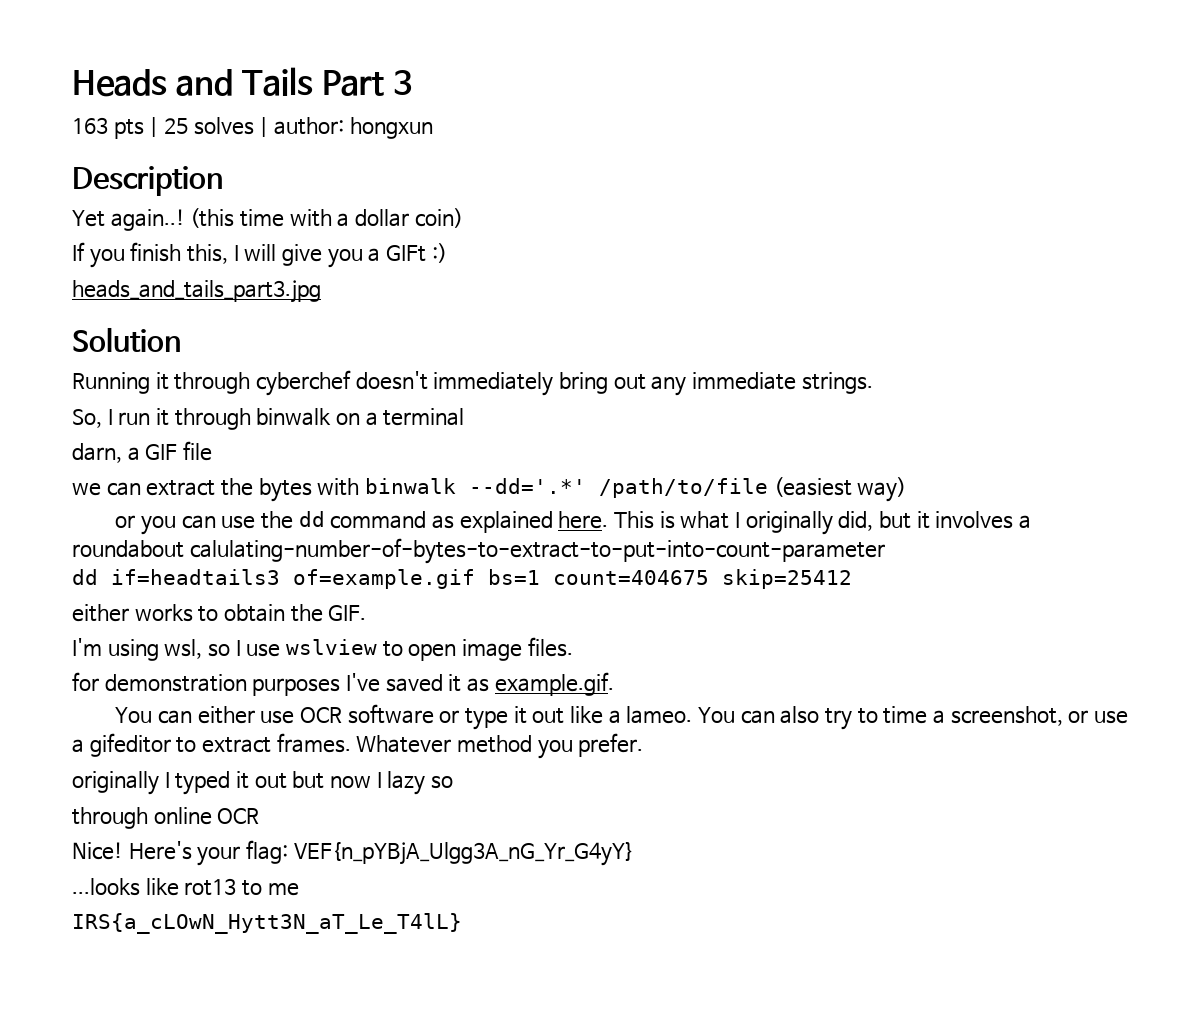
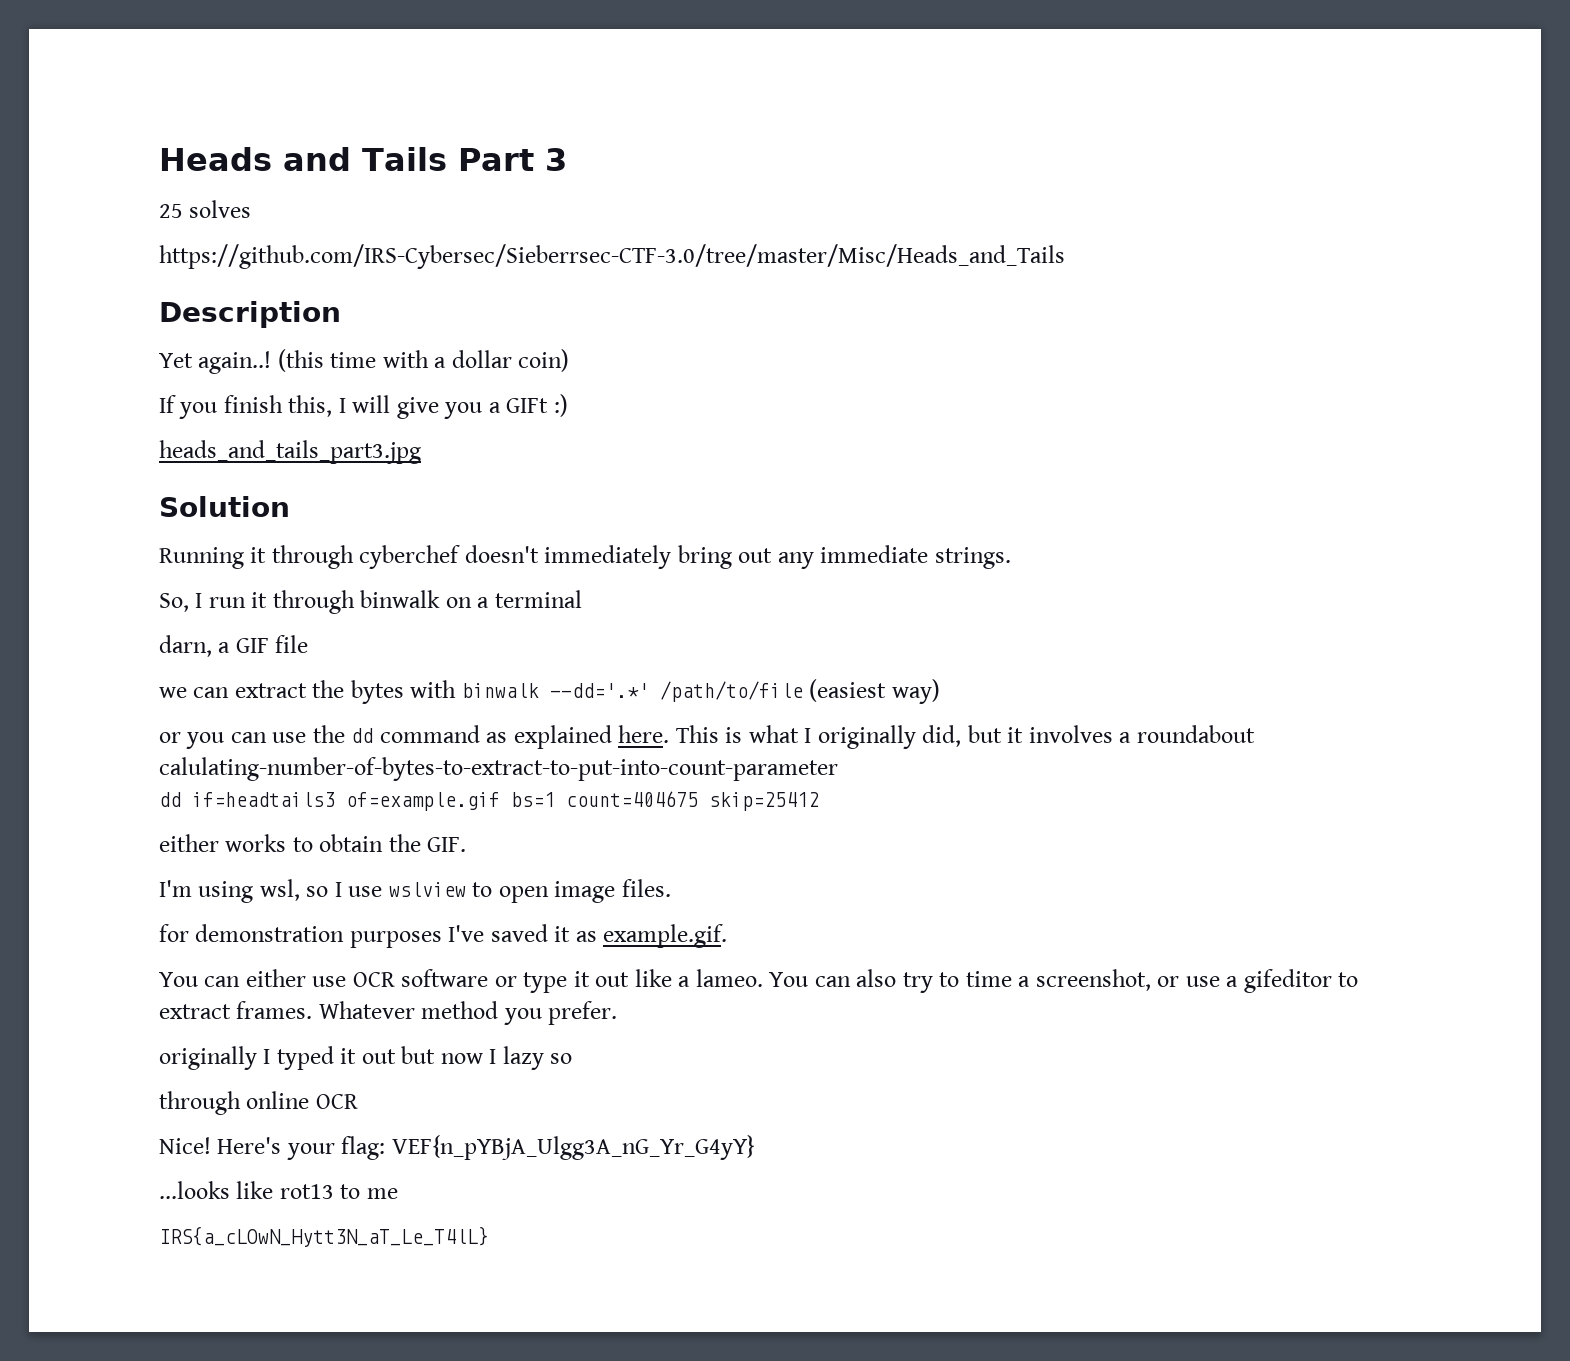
[72,117,159,139] 163 pts | -> (567, 159) none
[259,117,433,139] | author: hongxun -> [159,244,1065,269] // https://github.com/IRS-Cybersec/Sieberrsec-CTF-3.0/tree/master/Misc/Heads_and_Tails

